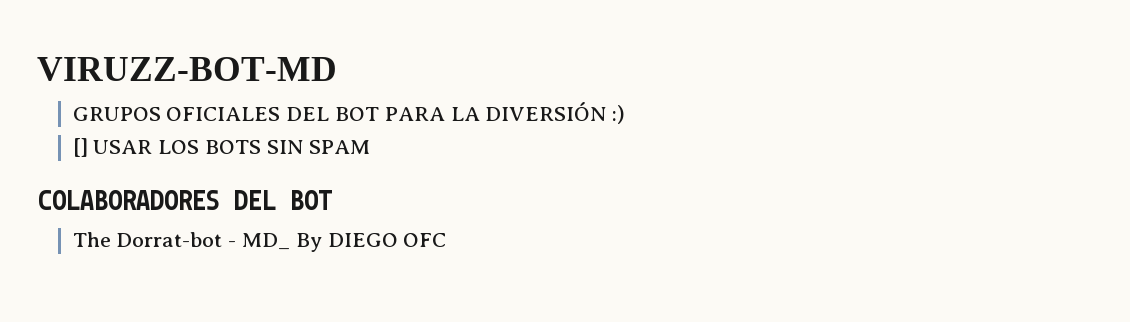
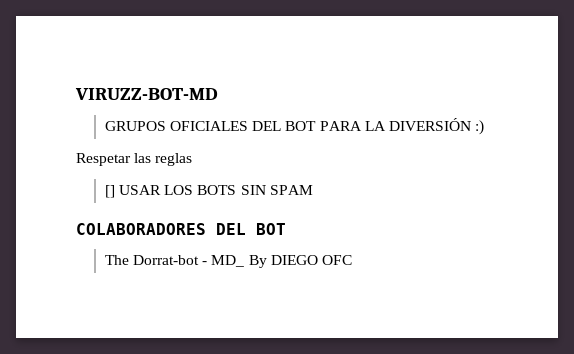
(626, 114) none -> [76,153,193,166] // Respetar las reglas

